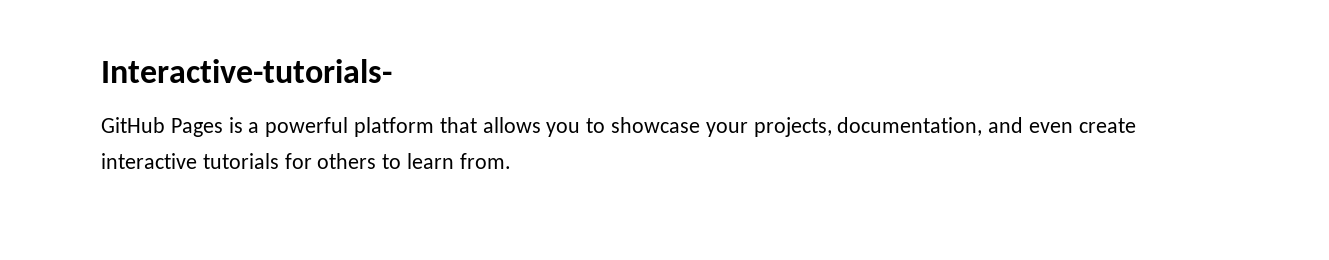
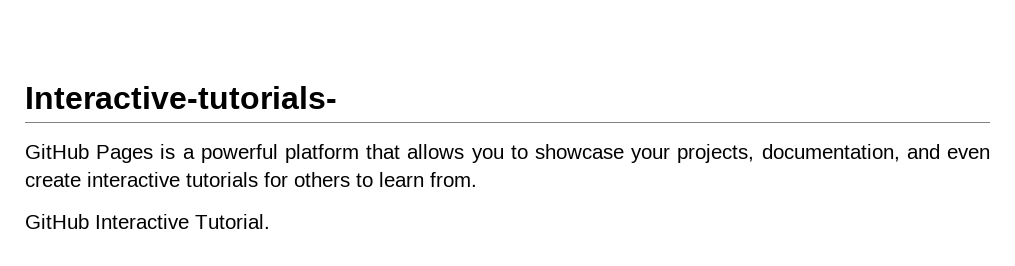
(511, 161) none -> [25,214,270,229] // GitHub Interactive Tutorial.

